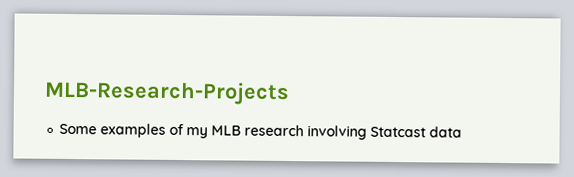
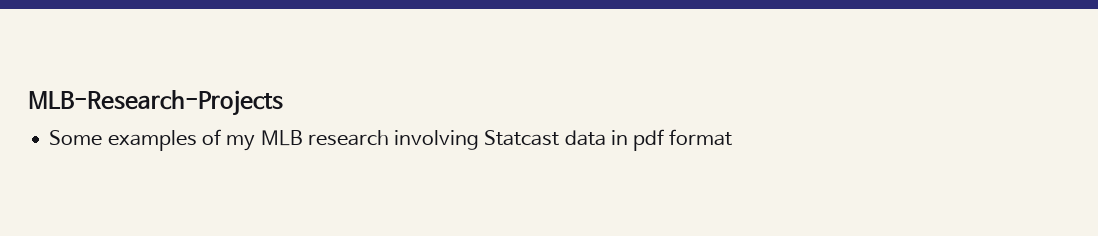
(463, 132) none -> [610,129,733,151] in pdf format

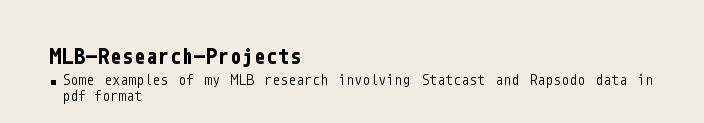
(560, 138) none -> [494,74,585,88] and Rapsodo

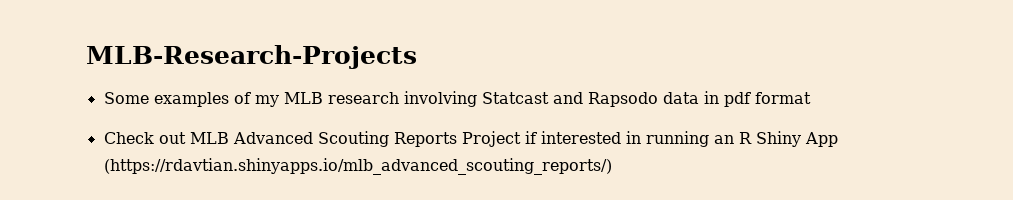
(142, 95) none -> [103,131,838,147] [103,158,612,175] // Check out MLB Advanced Scouting Reports Project if interested in running an R Shiny App (https://rdavtian.shinyapps.io/mlb_advanced_scouting_reports/)

